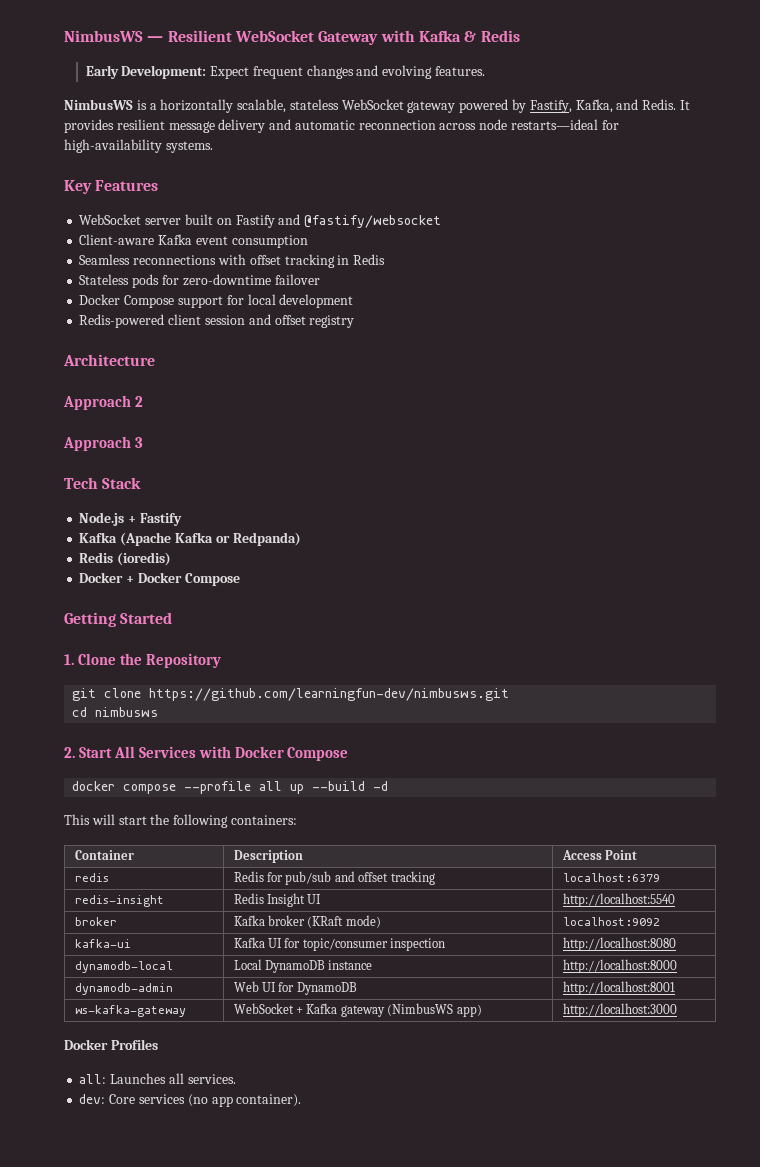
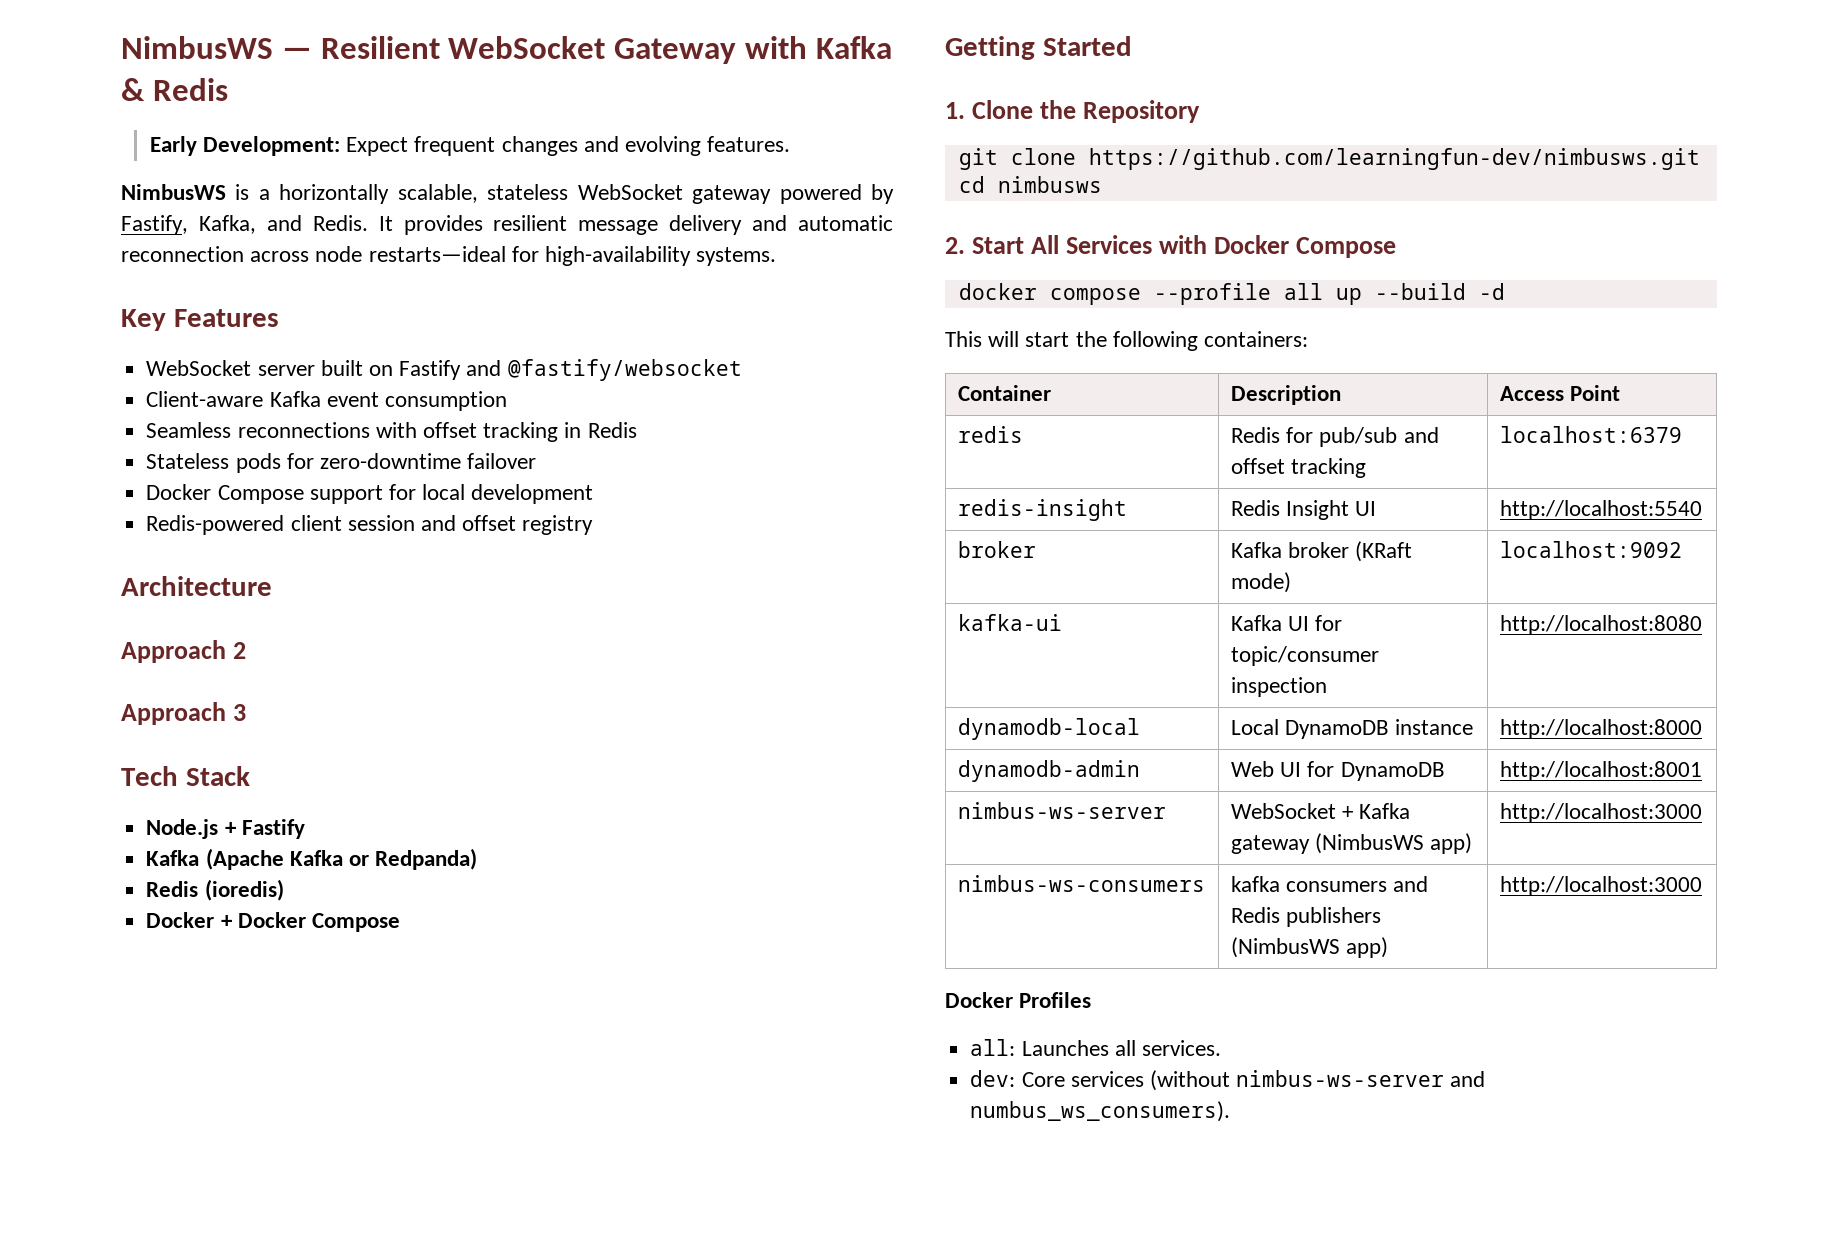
[74,1005,186,1017] ws-kafka-gateway -> [957,802,1166,819] nimbus-ws-server
(677, 1010) none -> [957,875,1205,892] [1230,876,1429,892] [1230,907,1382,927] [1230,937,1389,958] [1499,876,1702,896] // nimbus-ws-consumers | kafka consumers and Redis publishers (NimbusWS app) | http://localhost:3000
[187,1094,302,1107] (no app container). -> [1149,1070,1486,1091] [970,1101,1231,1122] (without nimbus-ws-server and numbus_ws_consumers).

